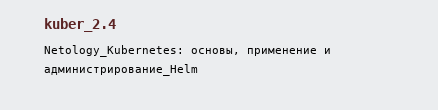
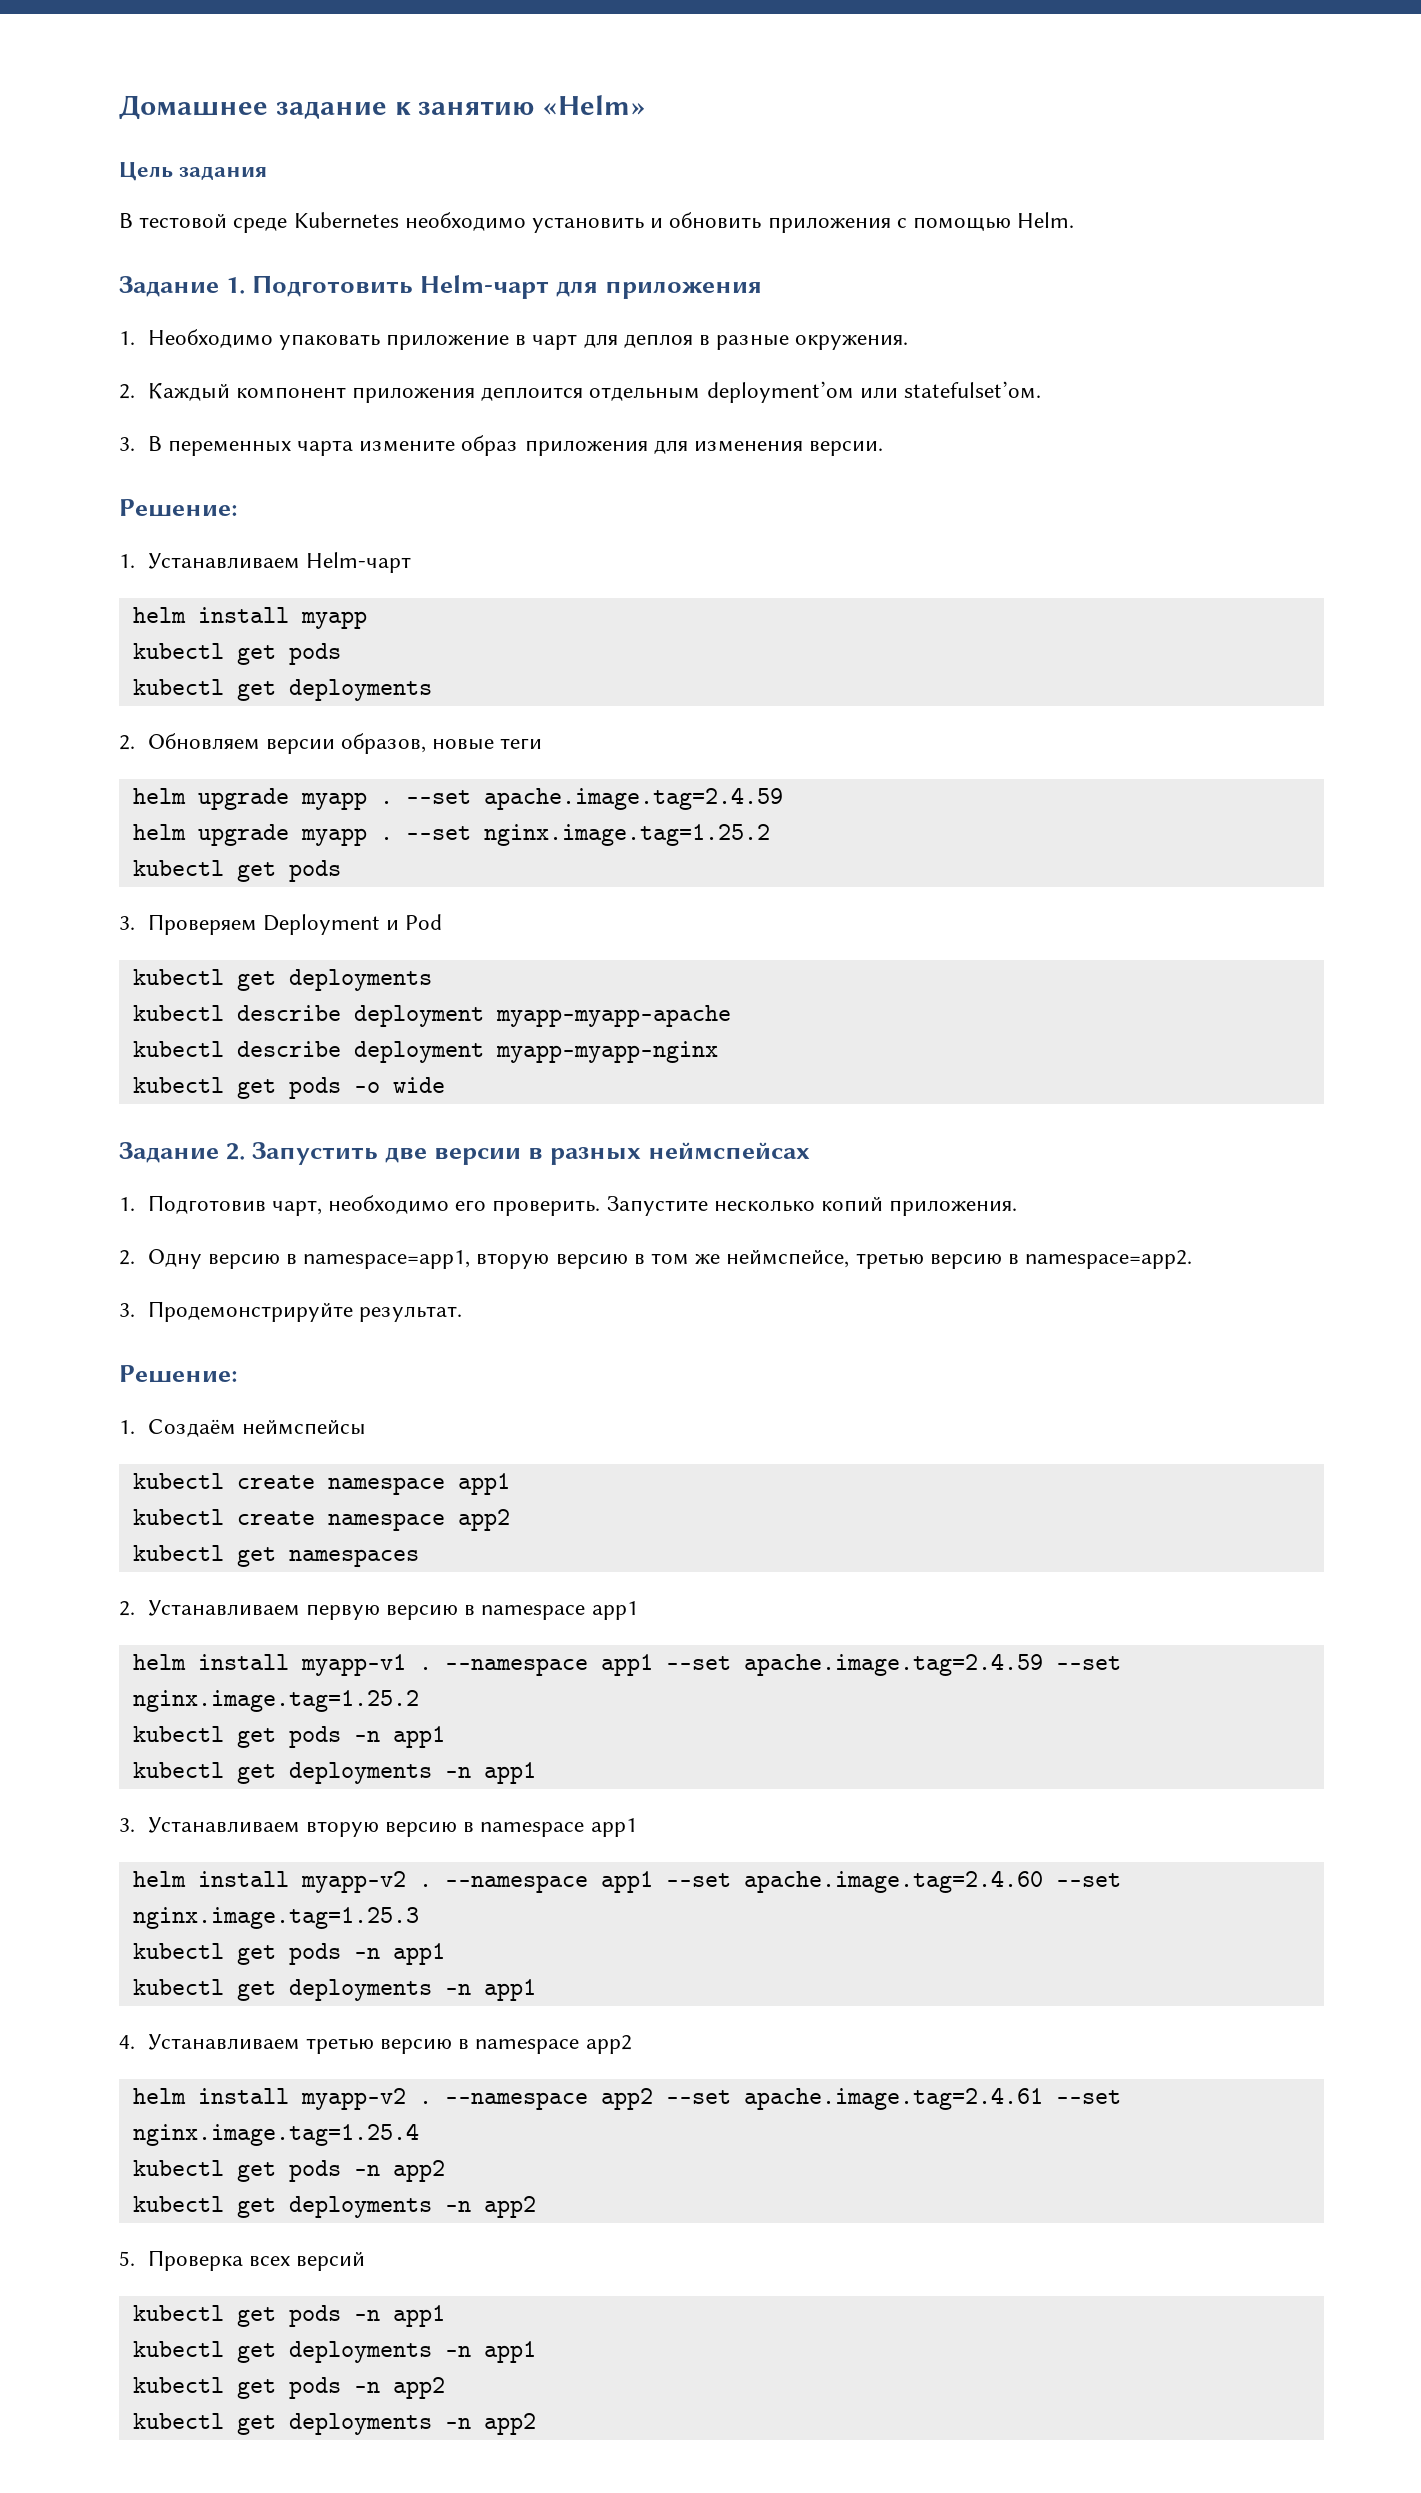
[44,18,116,32] [44,45,331,57] [44,64,198,76] kuber_2.4 // Netology_Kubernetes: основы, применение и администрирование_Helm -> [119,95,647,120] [119,162,268,181] [119,212,1075,233] [119,275,763,299] [119,329,909,350] [119,381,1042,403] [119,435,884,456] [119,499,238,517] [119,552,411,573] [132,607,367,629] [132,643,341,665] [132,679,432,701] [119,733,543,754] [132,787,783,810] [132,824,770,846] [132,860,341,882] [119,914,443,935] [132,969,432,991] [132,1005,731,1027] [132,1041,718,1063] [132,1077,445,1099] [119,1142,811,1165] [119,1195,1018,1216] [119,1249,1193,1269] [119,1301,462,1322] [119,1365,238,1383] [119,1419,366,1437] [132,1473,510,1495] [132,1509,510,1531] [132,1545,419,1567] [119,1600,638,1620] [132,1653,1121,1676] [132,1690,419,1712] [132,1726,445,1748] [132,1762,536,1784] [119,1817,637,1837] [132,1870,1121,1893] [132,1907,419,1929] [132,1943,445,1965] [132,1979,536,2001] [119,2034,632,2054] [132,2087,1121,2110] [132,2123,419,2146] [132,2160,445,2182] [132,2196,536,2218] [119,2250,365,2271] [132,2305,445,2327] [132,2341,536,2363] [132,2377,445,2399] [132,2413,536,2435] Домашнее задание к занятию «Helm» // Цель задания // В тестовой среде Kubernetes необходимо установить и обновить приложения с помощью Helm. // Задание 1. Подготовить Helm-чарт для приложения // 1. Необходимо упаковать приложение в чарт для деплоя в разные окружения. // 2. Каждый компонент приложения деплоится отдельным deployment’ом или statefulset’ом. // 3. В переменных чарта измените образ приложения для изменения версии. // Решение: // 1. Устанавливаем Helm-чарт // helm install myapp // kubectl get pods // kubectl get deployments // 2. Обновляем версии образов, новые теги // helm upgrade myapp . --set apache.image.tag=2.4.59 // helm upgrade myapp . --set nginx.image.tag=1.25.2 // kubectl get pods // 3. Проверяем Deployment и Pod // kubectl get deployments // kubectl describe deployment myapp-myapp-apache // kubectl describe deployment myapp-myapp-nginx // kubectl get pods -o wide // Задание 2. Запустить две версии в разных неймспейсах // 1. Подготовив чарт, необходимо его проверить. Запуститe несколько копий приложения. // 2. Одну версию в namespace=app1, вторую версию в том же неймспейсе, третью версию в namespace=app2. // 3. Продемонстрируйте результат. // Решение: // 1. Создаём неймспейсы // kubectl create namespace app1 // kubectl create namespace app2 // kubectl get namespaces // 2. Устанавливаем первую версию в namespace app1 // helm install myapp-v1 . --namespace app1 --set apache.image.tag=2.4.59 --set nginx.image.tag=1.25.2 // kubectl get pods -n app1 // kubectl get deployments -n app1 // 3. Устанавливаем вторую версию в namespace app1 // helm install myapp-v2 . --namespace app1 --set apache.image.tag=2.4.60 --set nginx.image.tag=1.25.3 // kubectl get pods -n app1 // kubectl get deployments -n app1 // 4. Устанавливаем третью версию в namespace app2 // helm install myapp-v2 . --namespace app2 --set apache.image.tag=2.4.61 --set nginx.image.tag=1.25.4 // kubectl get pods -n app2 // kubectl get deployments -n app2 // 5. Проверка всех версий // kubectl get pods -n app1 // kubectl get deployments -n app1 // kubectl get pods -n app2 // kubectl get deployments -n app2

